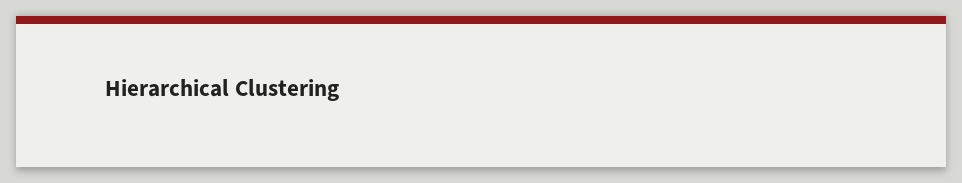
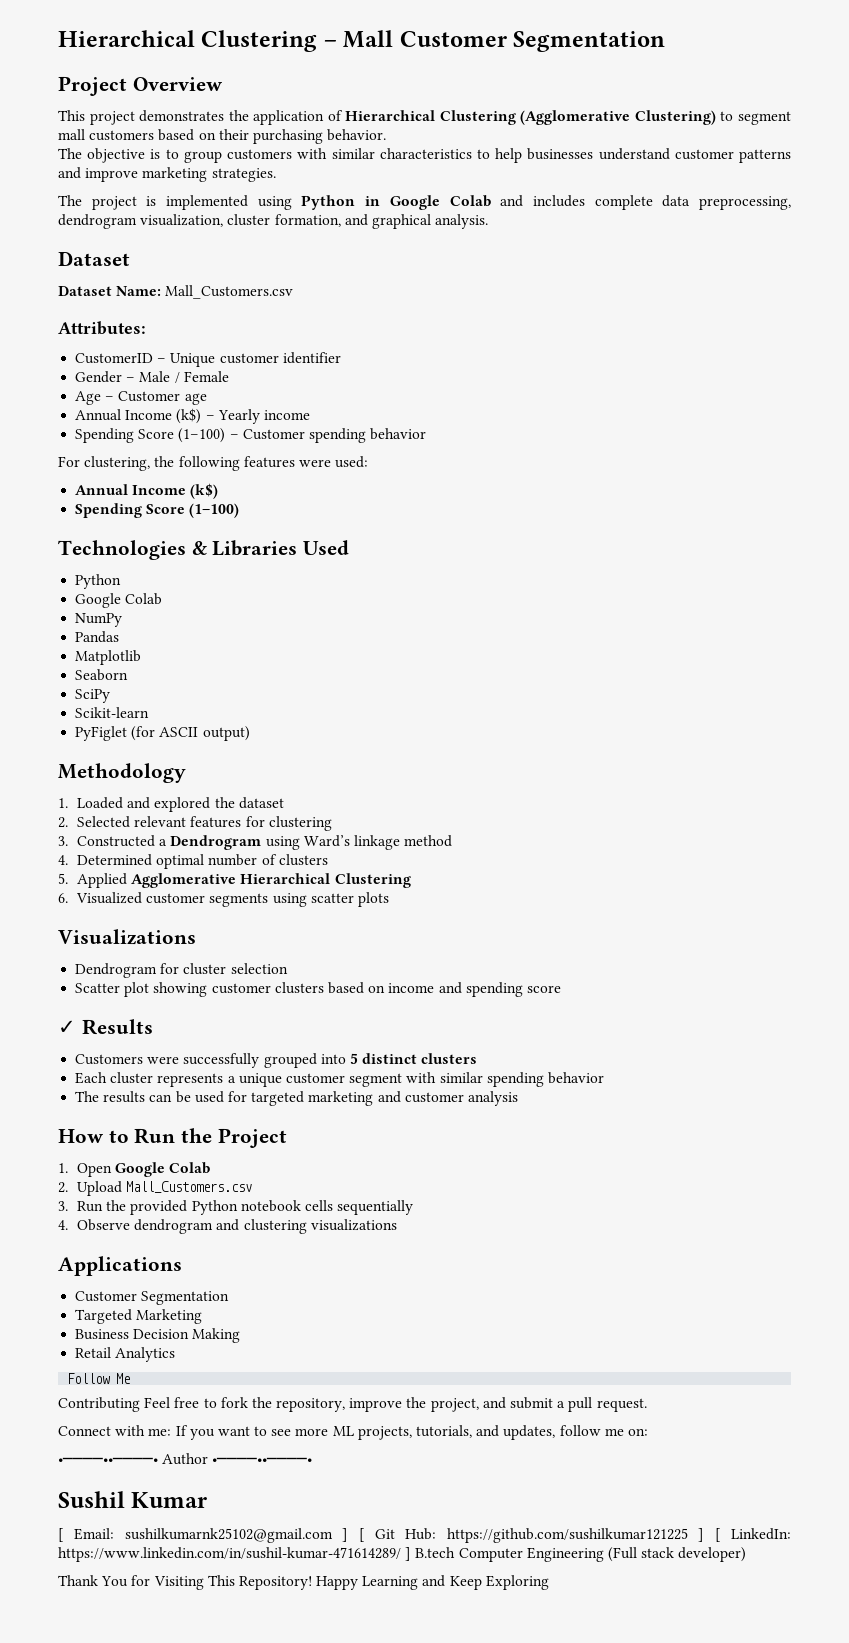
[105,79,340,101] Hierarchical Clustering -> [58,30,666,52] [58,76,223,96] [58,110,791,125] [58,129,387,144] [58,148,791,163] [58,167,276,182] [58,195,792,210] [58,214,489,229] [58,251,130,266] [58,285,294,299] [58,321,146,335] [75,352,341,367] [75,371,229,383] [75,391,207,405] [75,408,310,424] [75,428,427,443] [58,456,369,471] [75,483,219,499] [75,503,240,518] [58,540,350,560] [75,574,122,589] [75,593,163,608] [75,613,123,627] [75,631,120,643] [75,650,142,665] [75,669,129,681] [75,689,111,703] [75,707,150,718] [75,726,250,741] [58,763,186,783] [58,797,284,812] [58,816,332,831] [58,835,453,850] [58,854,328,869] [58,873,411,888] [58,892,389,907] [58,929,196,945] [75,963,288,978] [75,982,561,997] [58,1019,153,1035] [75,1053,478,1068] [75,1072,604,1087] [75,1091,518,1106] [58,1128,287,1148] [58,1162,211,1177] [58,1181,253,1196] [58,1200,414,1215] [58,1219,397,1234] [58,1256,182,1276] [75,1291,230,1305] [75,1309,203,1324] [75,1328,241,1343] [75,1347,176,1362] [67,1373,131,1384] [58,1397,647,1412] [58,1425,648,1440] [58,1453,313,1465] [58,1491,208,1508] [58,1528,791,1543] [58,1547,747,1562] [58,1575,549,1590] Hierarchical Clustering – Mall Customer Segmentation // Project Overview // This project demonstrates the application of Hierarchical Clustering (Agglomerative Clustering) to segment mall customers based on their purchasing behavior. // The objective is to group customers with similar characteristics to help businesses understand customer patterns and improve marketing strategies. // The project is implemented using Python in Google Colab and includes complete data preprocessing, dendrogram visualization, cluster formation, and graphical analysis. // Dataset // Dataset Name: Mall_Customers.csv // Attributes: // CustomerID – Unique customer identifier // Gender – Male / Female // Age – Customer age // Annual Income (k$) – Yearly income // Spending Score (1–100) – Customer spending behavior // For clustering, the following features were used: // Annual Income (k$) // Spending Score (1–100) // Technologies & Libraries Used // Python // Google Colab // NumPy // Pandas // Matplotlib // Seaborn // SciPy // Scikit-learn // PyFiglet (for ASCII output) // Methodology // 1. Loaded and explored the dataset // 2. Selected relevant features for clustering // 3. Constructed a Dendrogram using Ward’s linkage method // 4. Determined optimal number of clusters // 5. Applied Agglomerative Hierarchical Clustering // 6. Visualized customer segments using scatter plots // Visualizations // Dendrogram for cluster selection // Scatter plot showing customer clusters based on income and spending score // ✓ Results // Customers were successfully grouped into 5 distinct clusters // Each cluster represents a unique customer segment with similar spending behavior // The results can be used for targeted marketing and customer analysis // How to Run the Project // 1. Open Google Colab // 2. Upload Mall_Customers.csv // 3. Run the provided Python notebook cells sequentially // 4. Observe dendrogram and clustering visualizations // Applications // Customer Segmentation // Targeted Marketing // Business Decision Making // Retail Analytics // Follow Me // Contributing Feel free to fork the repository, improve the project, and submit a pull request. // Connect with me: If you want to see more ML projects, tutorials, and updates, follow me on: // •────••────• Author •────••────• // Sushil Kumar // [ Email: sushilkumarnk25102@gmail.com ] [ Git Hub: https://github.com/sushilkumar121225 ] [ LinkedIn: https://www.linkedin.com/in/sushil-kumar-471614289/ ] B.tech Computer Engineering (Full stack developer) // Thank You for Visiting This Repository! Happy Learning and Keep Exploring

